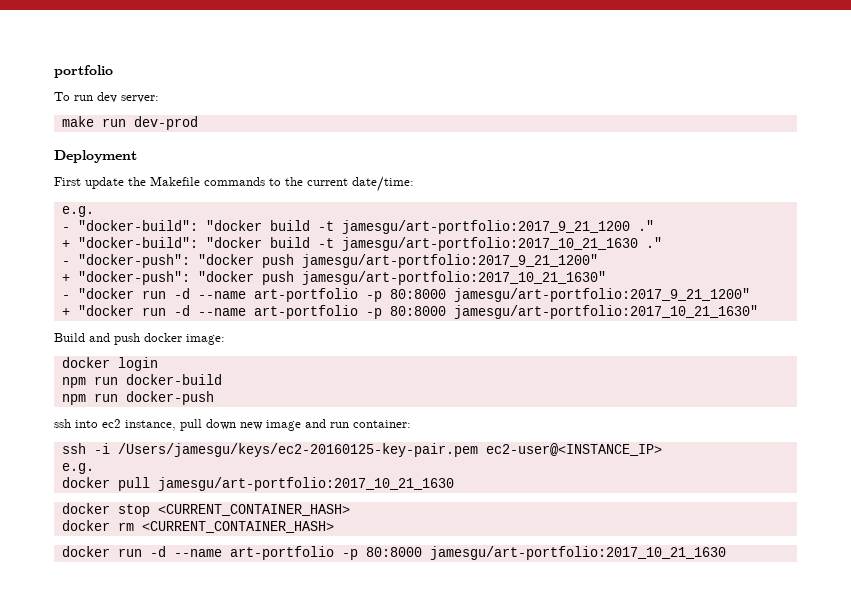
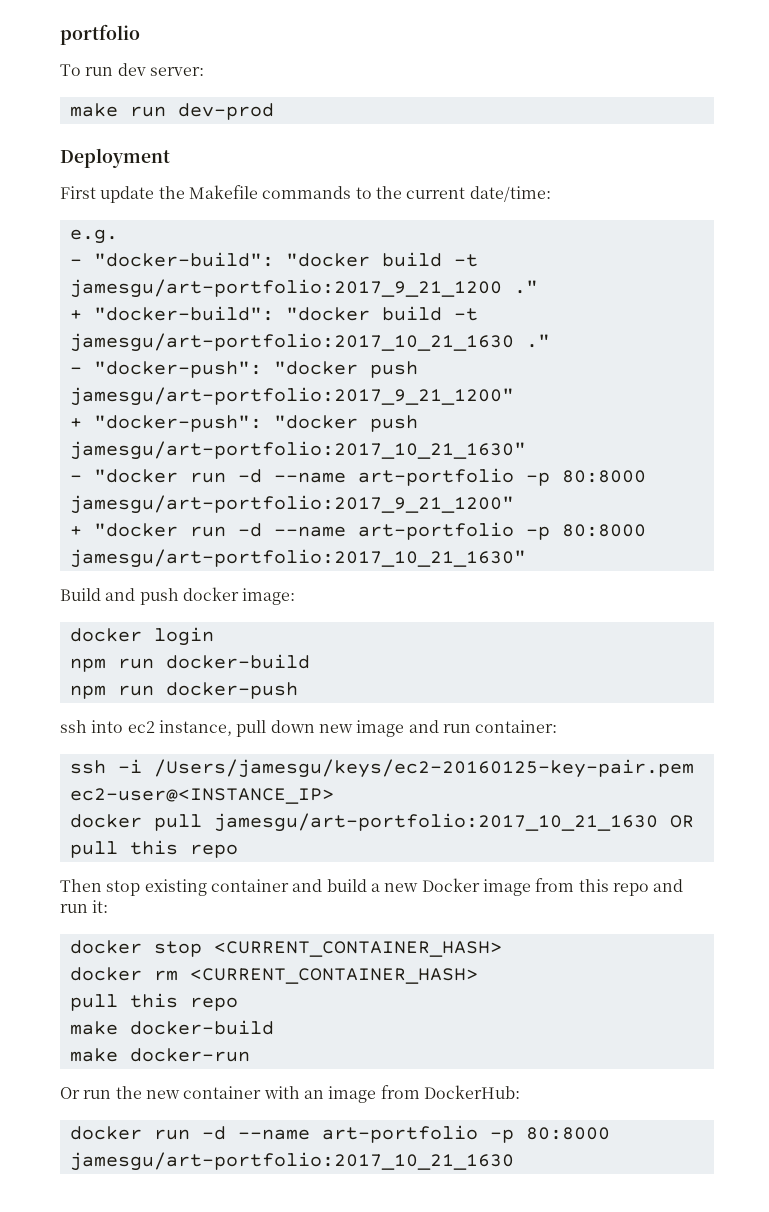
[61,463,94,474] // e.g. -> (334, 796) none
(454, 484) none -> [669,815,694,828] [69,840,238,858] [60,878,684,896] [60,900,109,913] OR pull this repo // Then stop existing container and build a new Docker image from this repo and run it:
(334, 527) none -> [69,993,238,1011] [69,1020,274,1035] [69,1048,250,1062] [60,1085,520,1103] // pull this repo // make docker-build // make docker-run // Or run the new container with an image from DockerHub:

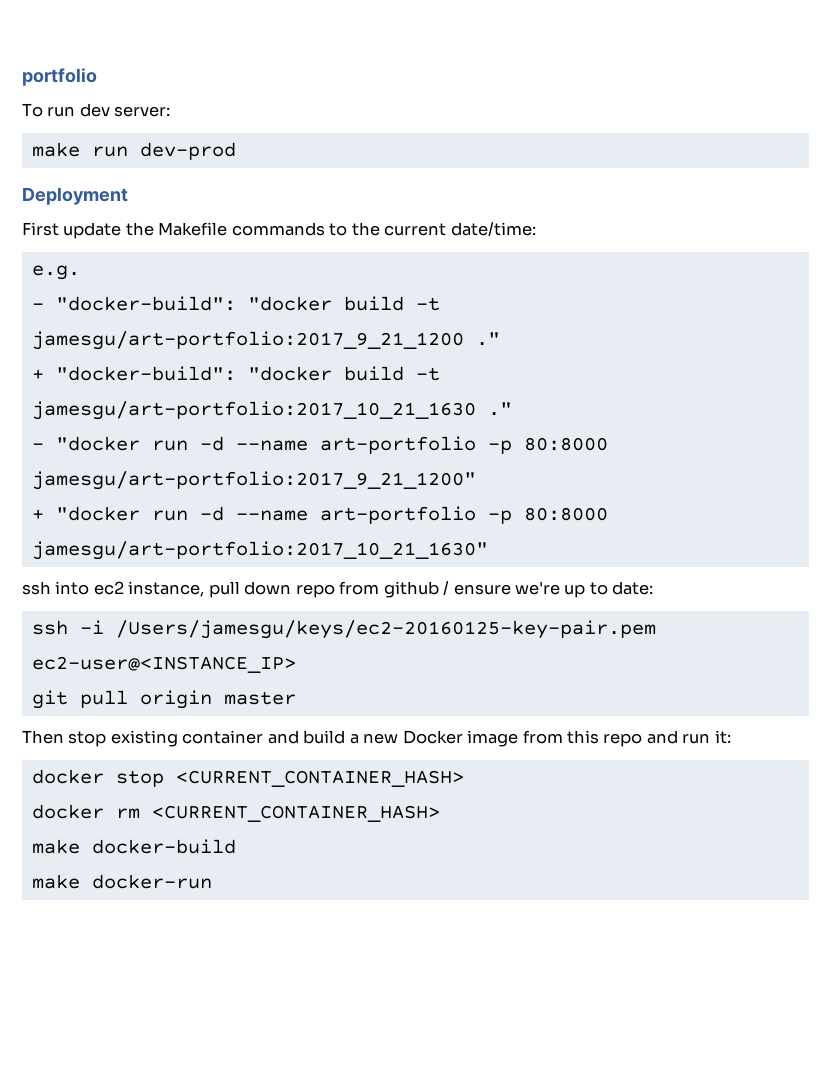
[69,361,418,378] [69,387,514,406] [69,415,418,432] [69,441,526,460] // - "docker-push": "docker push jamesgu/art-portfolio:2017_9_21_1200" // + "docker-push": "docker push jamesgu/art-portfolio:2017_10_21_1630" -> (512, 409) none
[60,587,296,605] [69,627,214,646] [69,654,310,672] [69,682,298,699] // Build and push docker image: // docker login // npm run docker-build // npm run docker-push -> (488, 550) none
[318,720,558,737] [69,759,694,778] [69,788,334,804] [69,813,694,832] [69,840,238,858] new image and run container: // ssh -i /Users/jamesgu/keys/ec2-20160125-key-pair.pem ec2-user@<INSTANCE_IP> // docker pull jamesgu/art-portfolio:2017_10_21_1630 OR pull this repo -> [295,581,654,598] [31,620,656,639] [31,656,296,673] [31,690,296,709] repo from github / ensure we're up to date: // ssh -i /Users/jamesgu/keys/ec2-20160125-key-pair.pem ec2-user@<INSTANCE_IP> // git pull origin master
[69,993,238,1011] // pull this repo -> (440, 813) none
[60,1085,520,1103] [69,1125,610,1143] [69,1152,514,1171] // Or run the new container with an image from DockerHub: // docker run -d --name art-portfolio -p 80:8000 jamesgu/art-portfolio:2017_10_21_1630 -> (212, 881) none

